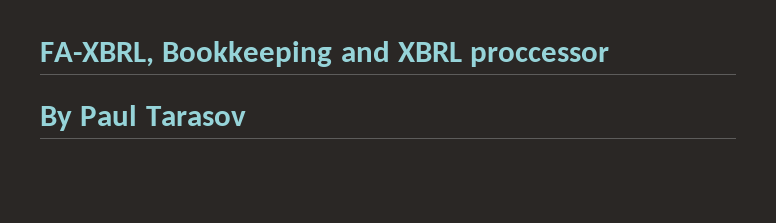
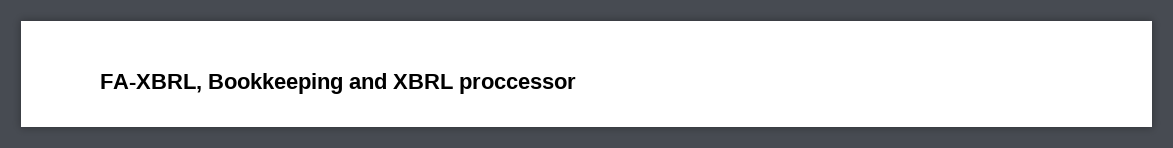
[40,105,246,131] // By Paul Tarasov -> (576, 85) none

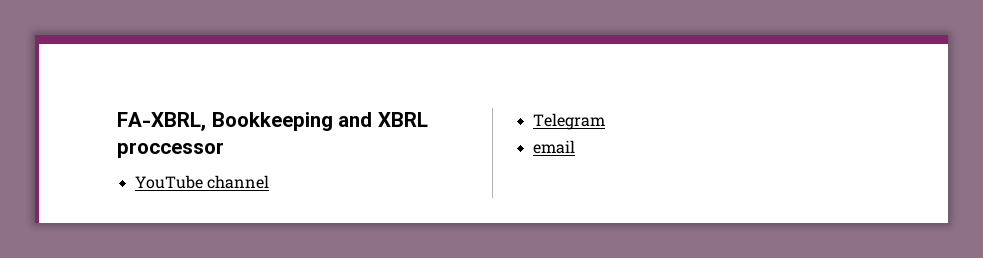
(576, 85) none -> [134,175,269,189] [532,113,605,130] [532,140,575,154] // YouTube channel // Telegram // email

